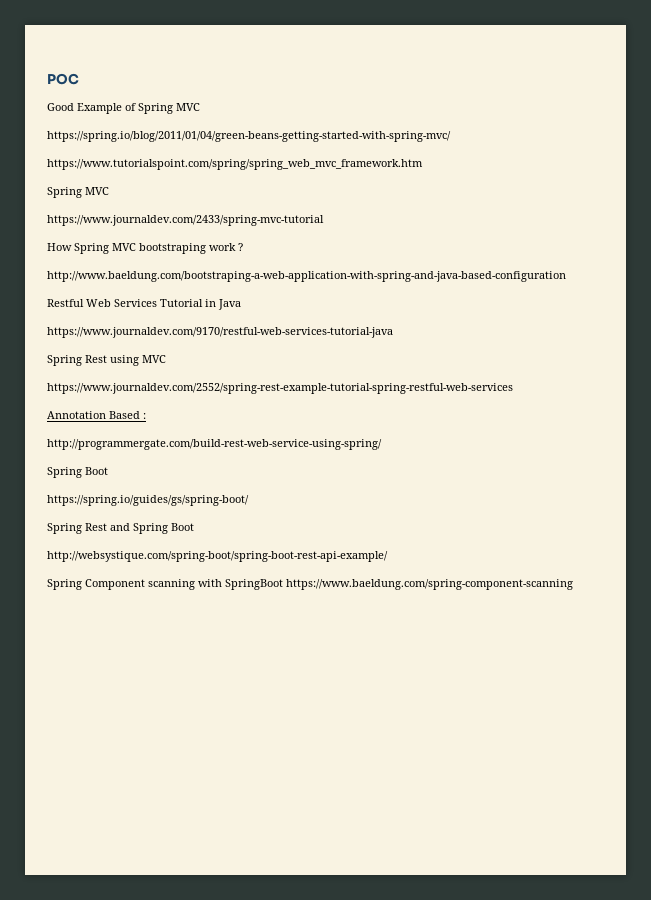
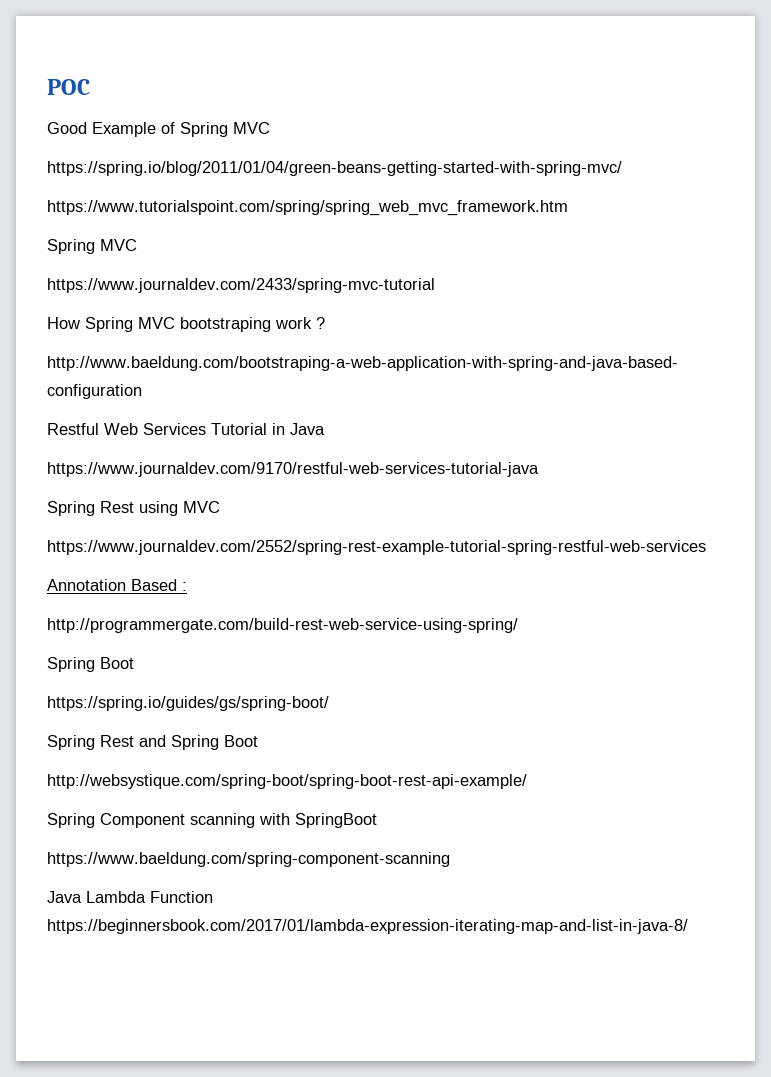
(283, 584) none -> (377, 820) //
(573, 584) none -> [47,891,213,903] [47,919,688,934] // Java Lambda Function https://beginnersbook.com/2017/01/lambda-expression-iterating-map-and-list-in-java-8/

